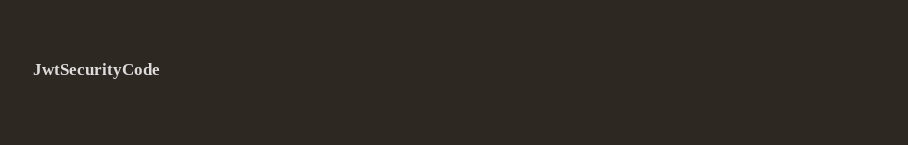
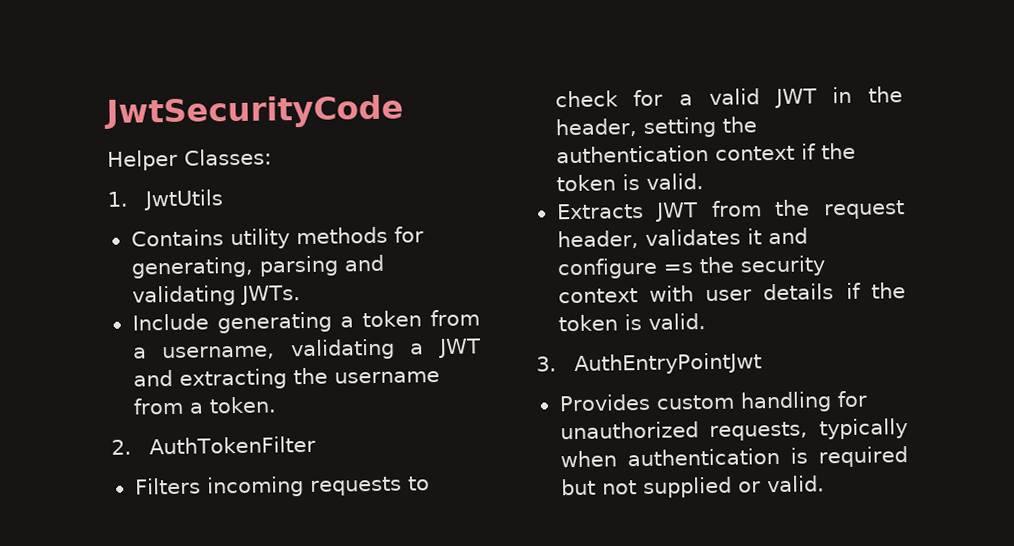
(160, 71) none -> [107,148,272,171] [107,189,225,211] [130,226,424,250] [130,254,384,279] [131,285,301,307] [131,309,480,334] [132,338,481,361] [132,367,440,390] [132,396,277,415] [111,435,317,455] [134,476,430,498] [554,86,903,109] [554,116,757,138] [555,142,856,164] [555,173,704,192] [555,199,905,222] [556,227,808,250] [556,255,826,280] [557,282,906,304] [557,313,706,332] [536,352,763,376] [558,390,868,413] [559,418,908,442] [559,446,908,468] [560,475,825,499] // Helper Classes: // 1. JwtUtils // Contains utility methods for generating, parsing and validating JWTs. // Include generating a token from a username, validating a JWT and extracting the username from a token. // 2. AuthTokenFilter // Filters incoming requests to check for a valid JWT in the header, setting the authentication context if the token is valid. // Extracts JWT from the request header, validates it and configure =s the security context with user details if the token is valid. // 3. AuthEntryPointJwt // Provides custom handling for unauthorized requests, typically when authentication is required but not supplied or valid.

